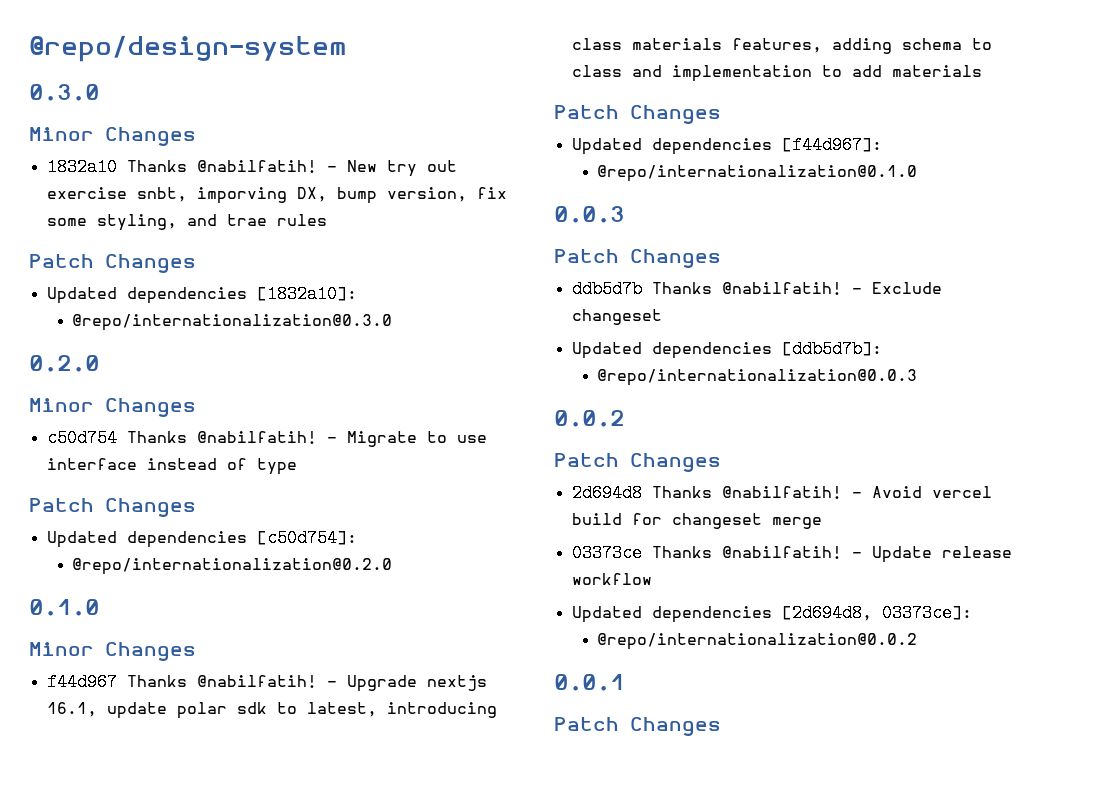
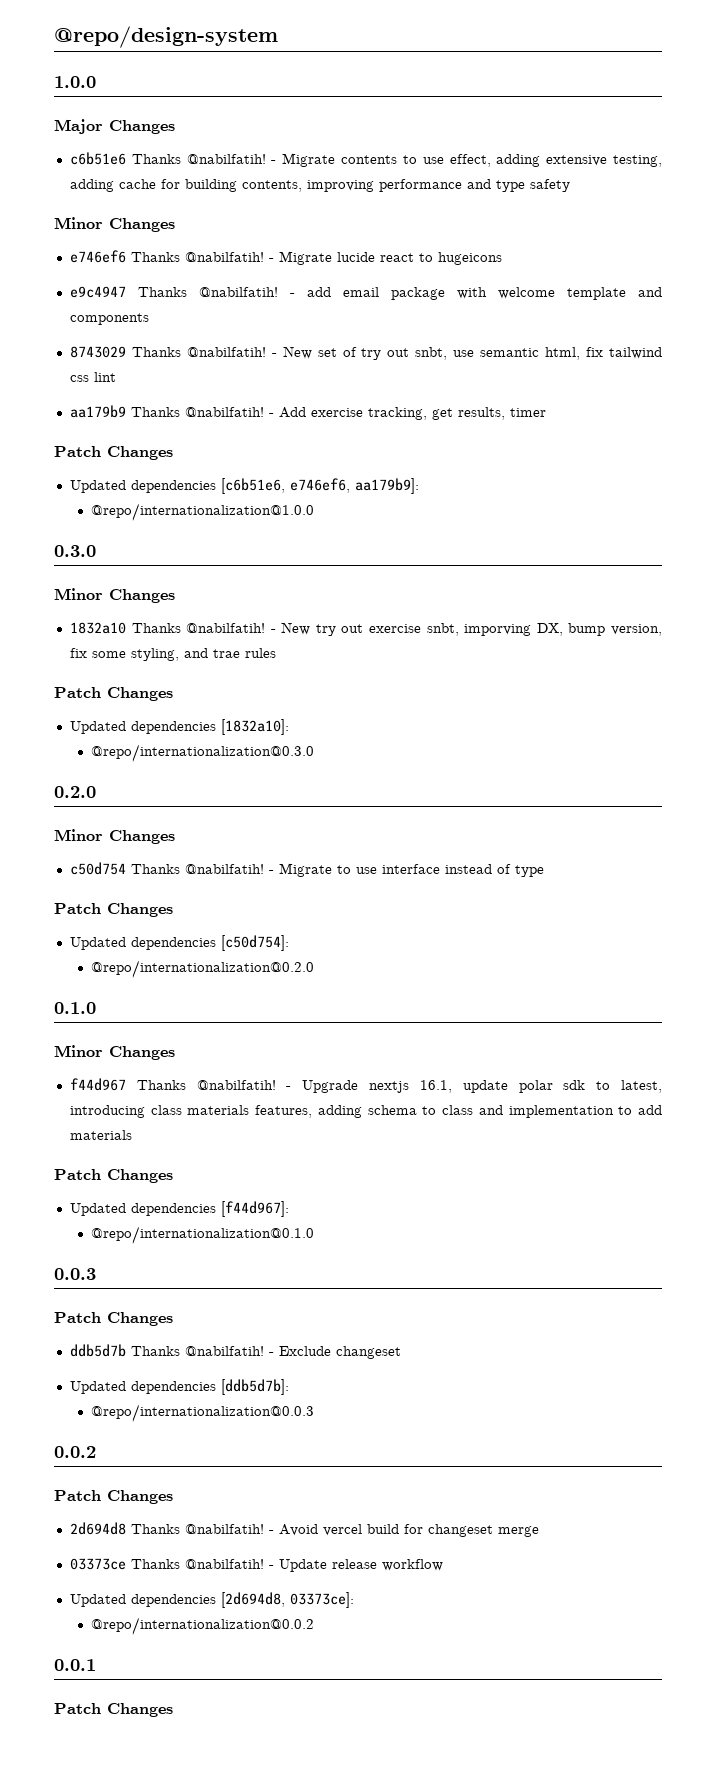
(347, 48) none -> [54,76,96,88] [54,119,175,134] [69,152,662,167] [69,179,570,192] [54,217,175,232] [69,250,502,265] [69,286,662,300] [69,313,149,325] [69,346,663,360] [69,372,116,382] [69,405,546,420] [54,446,173,460] [69,478,419,494] [91,503,315,521] // 1.0.0 // Major Changes // c6b51e6 Thanks @nabilfatih! - Migrate contents to use effect, adding extensive testing, adding cache for building contents, improving performance and type safety // Minor Changes // e746ef6 Thanks @nabilfatih! - Migrate lucide react to hugeicons // e9c4947 Thanks @nabilfatih! - add email package with welcome template and components // 8743029 Thanks @nabilfatih! - New set of try out snbt, use semantic html, fix tailwind css lint // aa179b9 Thanks @nabilfatih! - Add exercise tracking, get results, timer // Patch Changes // Updated dependencies [c6b51e6, e746ef6, aa179b9]: // @repo/internationalization@1.0.0

